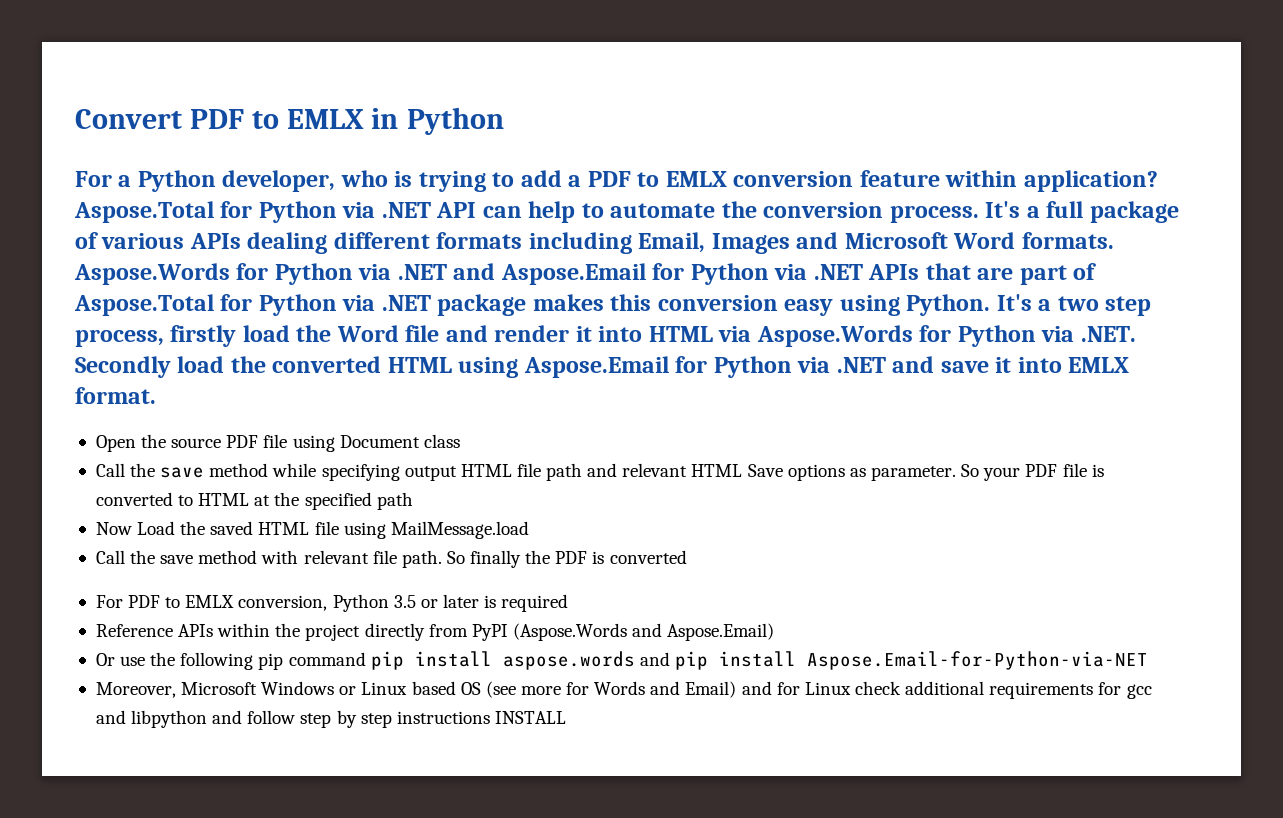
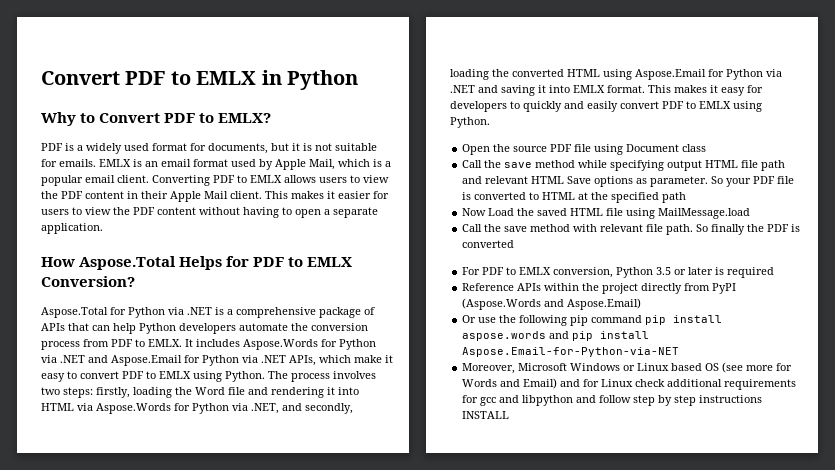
[75,170,1158,192] [74,201,1179,223] [75,232,1114,254] For a Python developer, who is trying to add a PDF to EMLX conversion feature within application? Aspose.Total for Python via .NET API can help to automate the conversion process. It's a full package of various APIs dealing different formats including Email, Images and Microsoft Word formats. -> [41,112,272,126] [41,143,377,154] [41,159,391,170] [41,175,389,186] [41,191,389,202] [41,207,378,218] [41,223,103,234] [41,256,353,270] [41,276,135,287] [41,307,375,318] [41,323,368,334] [41,339,240,350] Why to Convert PDF to EMLX? // PDF is a widely used format for documents, but it is not suitable for emails. EMLX is an email format used by Apple Mail, which is a popular email client. Converting PDF to EMLX allows users to view the PDF content in their Apple Mail client. This makes it easier for users to view the PDF content without having to open a separate application. // How Aspose.Total Helps for PDF to EMLX Conversion? // Aspose.Total for Python via .NET is a comprehensive package of APIs that can help Python developers automate the conversion process from PDF to EMLX. It includes
[868,263,1097,285] [74,294,1152,316] [75,325,290,347] APIs that are part of Aspose.Total for Python via .NET package makes this conversion easy using Python. It's a two step process, firstly load -> [289,355,393,366] [41,371,376,382] [41,387,172,398] APIs, which make it easy to convert PDF to EMLX using Python. The process involves two steps: firstly, loading
[494,325,570,342] render -> [271,387,324,398] rendering
[1080,326,1136,342] [75,356,225,378] .NET. Secondly load -> [251,403,353,414] [450,69,489,80] .NET, and secondly, loading
[940,361,989,373] save -> [501,85,535,96] saving
(156, 395) none -> [648,85,763,96] [450,101,762,112] [450,117,490,128] This makes it easy for developers to quickly and easily convert PDF to EMLX using Python.

